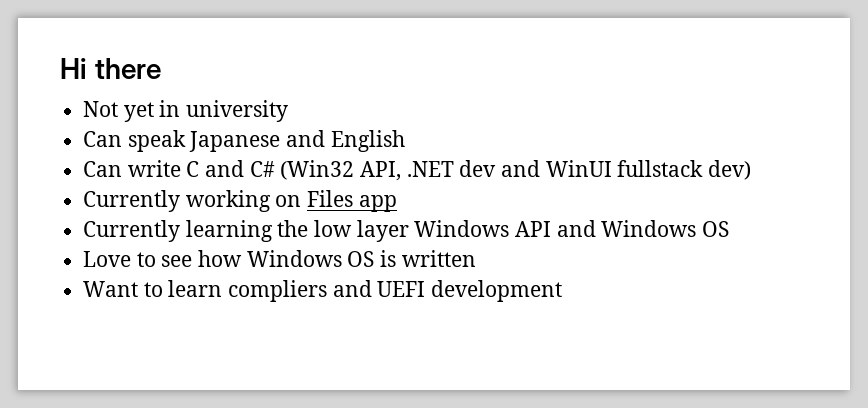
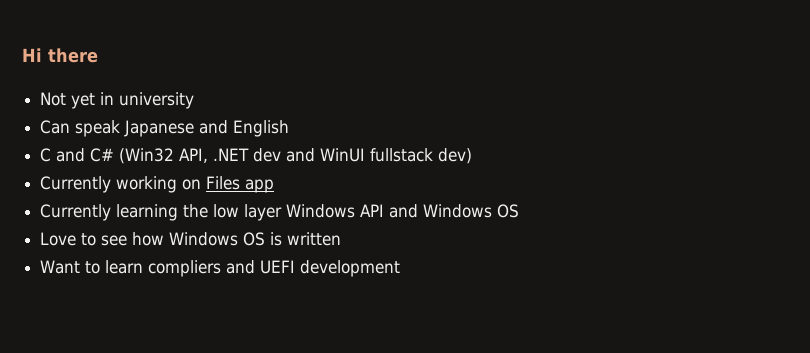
[83,160,181,177] Can write -> (290, 128) none

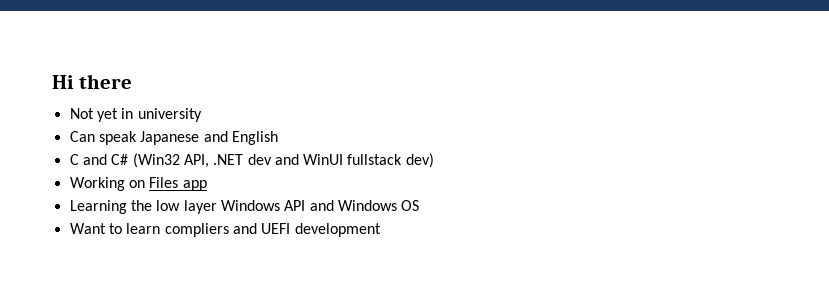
[40,176,178,193] Currently working -> [69,177,125,191] Working
[40,204,179,221] Currently learning -> [69,200,127,214] Learning
[40,232,342,246] // Love to see how Windows OS is written -> (420, 205) none

